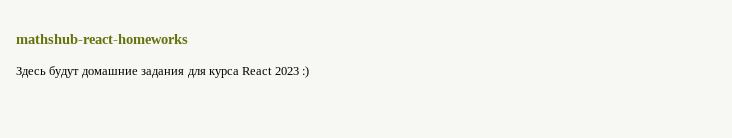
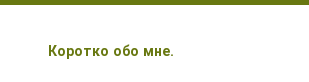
[16,34,188,44] [16,66,309,78] mathshub-react-homeworks // Здесь будут домашние задания для курса React 2023 :) -> [48,44,174,59] Коротко обо мне.

